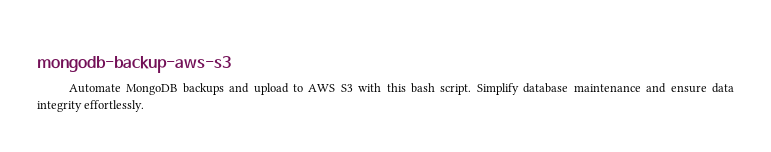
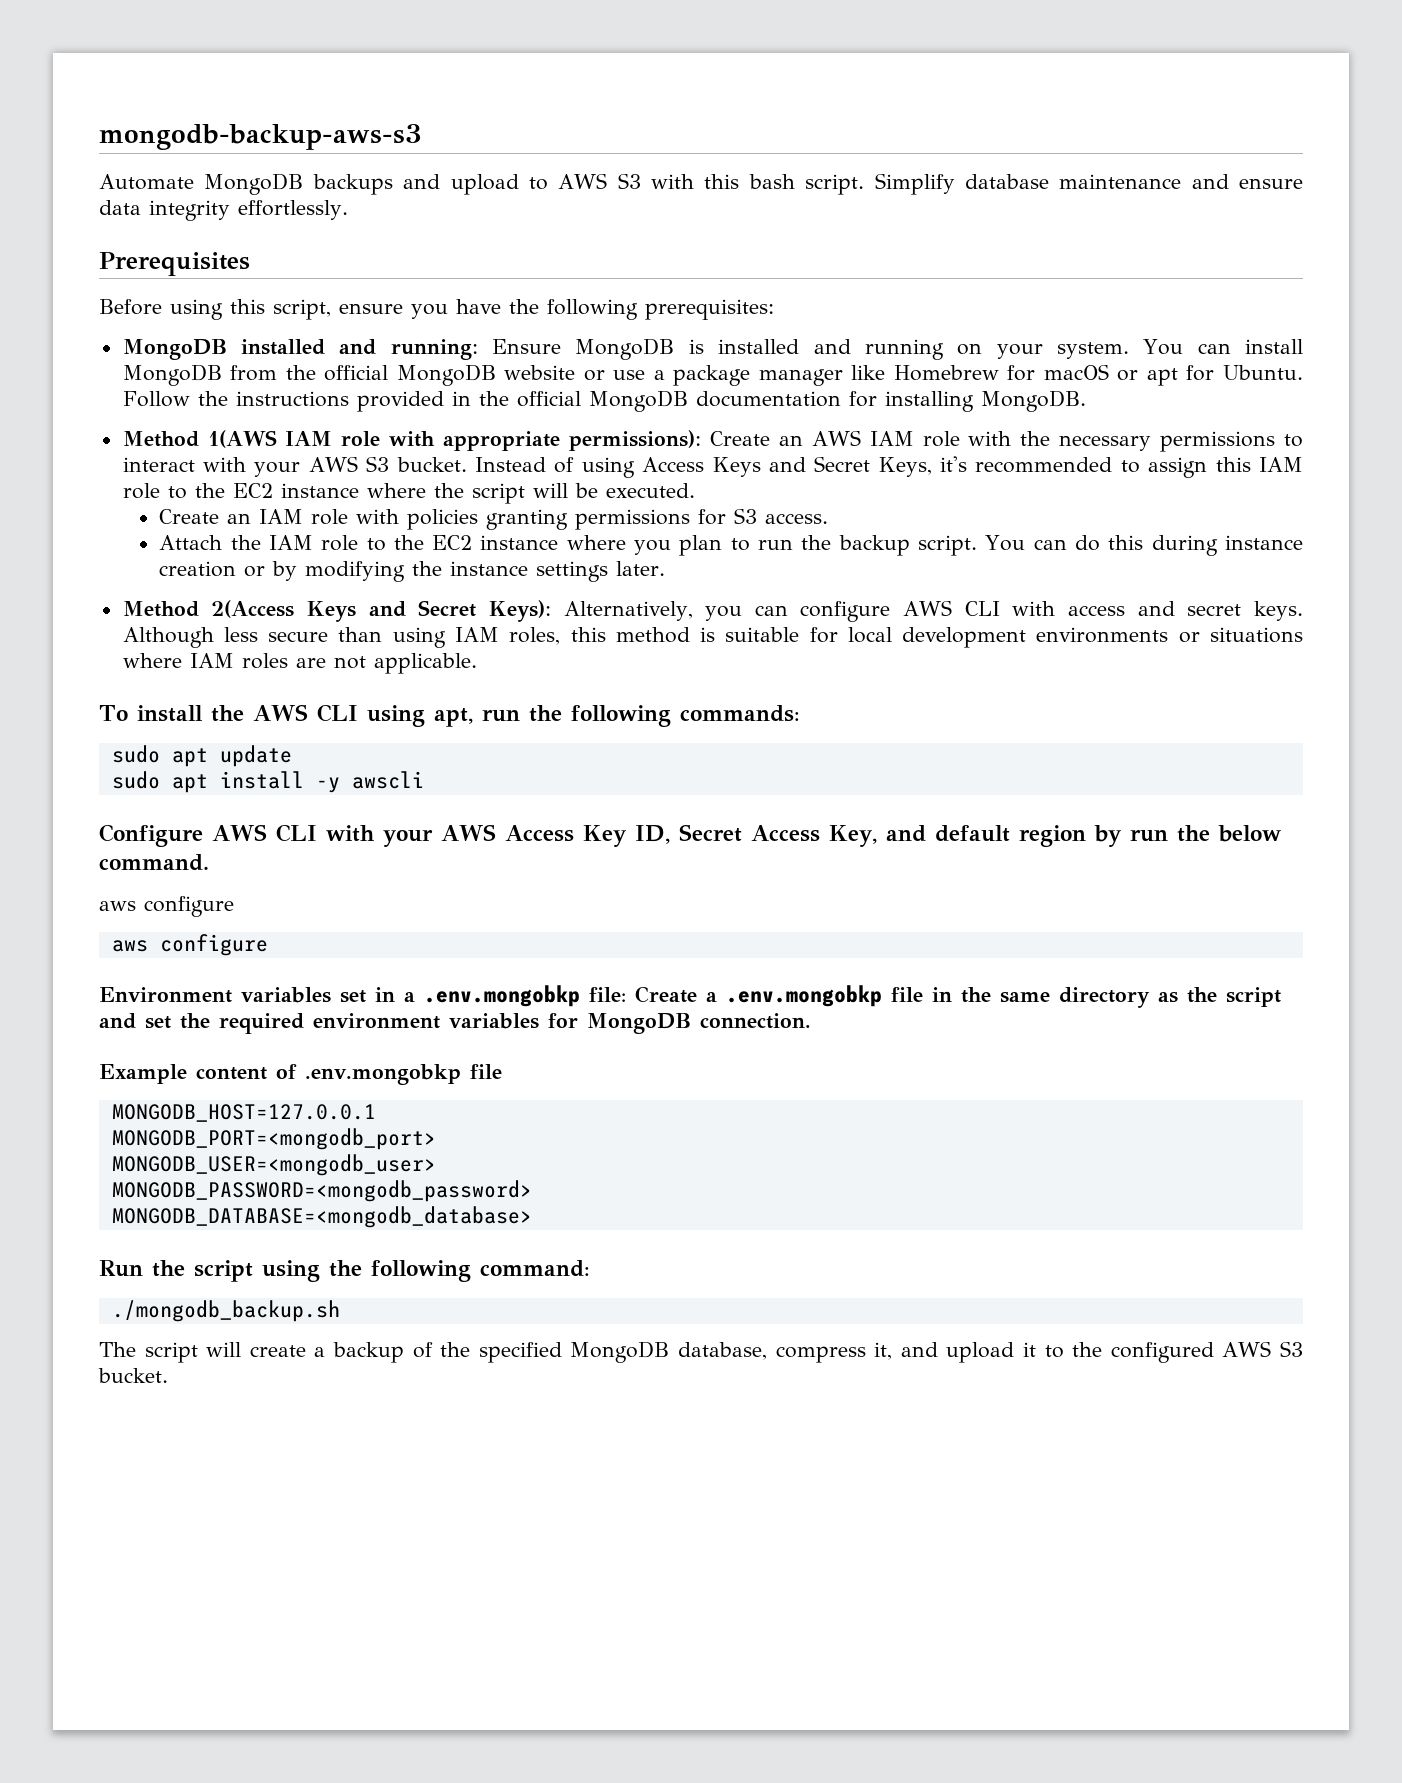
(145, 106) none -> [99,252,250,276] [99,299,774,320] [122,338,1303,360] [122,364,1303,386] [122,390,1086,412] [122,430,1303,452] [122,456,1304,478] [122,483,695,504] [159,508,829,530] [159,535,1304,556] [159,561,666,582] [122,600,1303,622] [122,627,1303,648] [122,653,477,674] [99,704,800,727] [111,745,292,767] [111,771,424,793] [99,824,1281,847] [99,854,209,871] [99,896,234,917] [111,934,268,956] [99,985,1281,1008] [99,1013,811,1034] [99,1064,502,1085] [111,1104,376,1122] [111,1128,436,1150] [111,1154,436,1176] [111,1180,532,1202] [111,1206,532,1228] [99,1260,590,1282] [111,1300,340,1322] [99,1341,1303,1363] [98,1368,168,1383] // Prerequisites // Before using this script, ensure you have the following prerequisites: // MongoDB installed and running: Ensure MongoDB is installed and running on your system. You can install MongoDB from the official MongoDB website or use a package manager like Homebrew for macOS or apt for Ubuntu. Follow the instructions provided in the official MongoDB documentation for installing MongoDB. // Method 1(AWS IAM role with appropriate permissions): Create an AWS IAM role with the necessary permissions to interact with your AWS S3 bucket. Instead of using Access Keys and Secret Keys, it's recommended to assign this IAM role to the EC2 instance where the script will be executed. // Create an IAM role with policies granting permissions for S3 access. // Attach the IAM role to the EC2 instance where you plan to run the backup script. You can do this during instance creation or by modifying the instance settings later. // Method 2(Access Keys and Secret Keys): Alternatively, you can configure AWS CLI with access and secret keys. Although less secure than using IAM roles, this method is suitable for local development environments or situations where IAM roles are not applicable. // To install the AWS CLI using apt, run the following commands: // sudo apt update // sudo apt install -y awscli // Configure AWS CLI with your AWS Access Key ID, Secret Access Key, and default region by run the below command. // aws configure // aws configure // Environment variables set in a .env.mongobkp file: Create a .env.mongobkp file in the same directory as the script and set the required environment variables for MongoDB connection. // Example content of .env.mongobkp file // MONGODB_HOST=127.0.0.1 // MONGODB_PORT=<mongodb_port> // MONGODB_USER=<mongodb_user> // MONGODB_PASSWORD=<mongodb_password> // MONGODB_DATABASE=<mongodb_database> // Run the script using the following command: // ./mongodb_backup.sh // The script will create a backup of the specified MongoDB database, compress it, and upload it to the configured AWS S3 bucket.

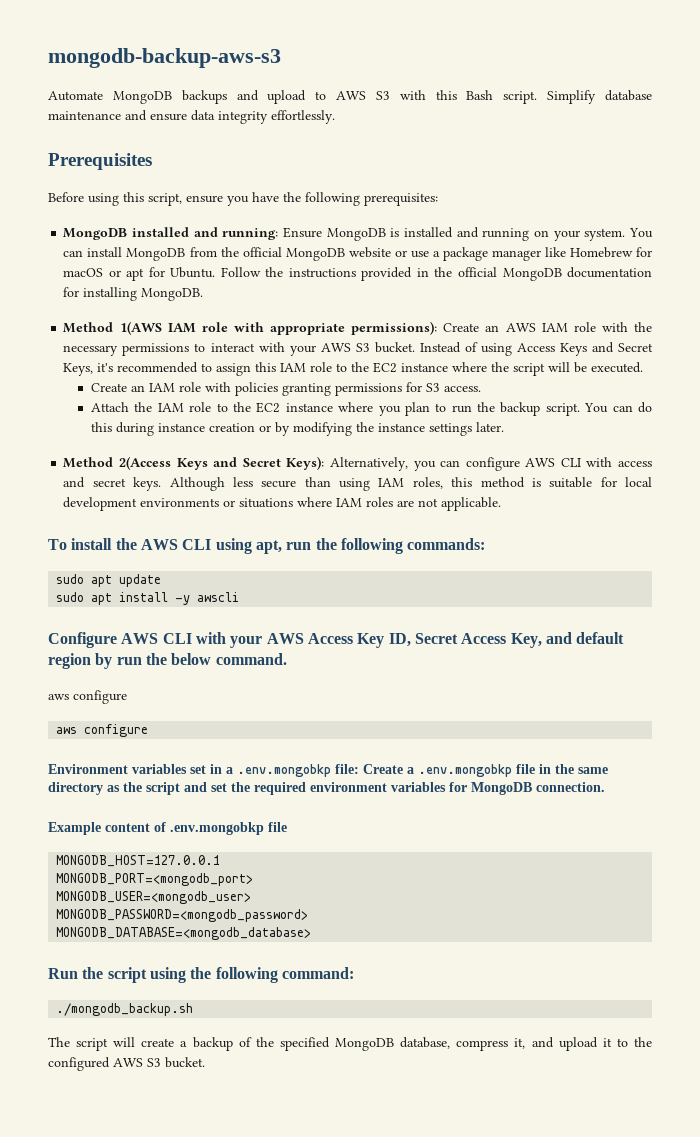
[748,174,795,189] bash -> [466,90,494,100] Bash

